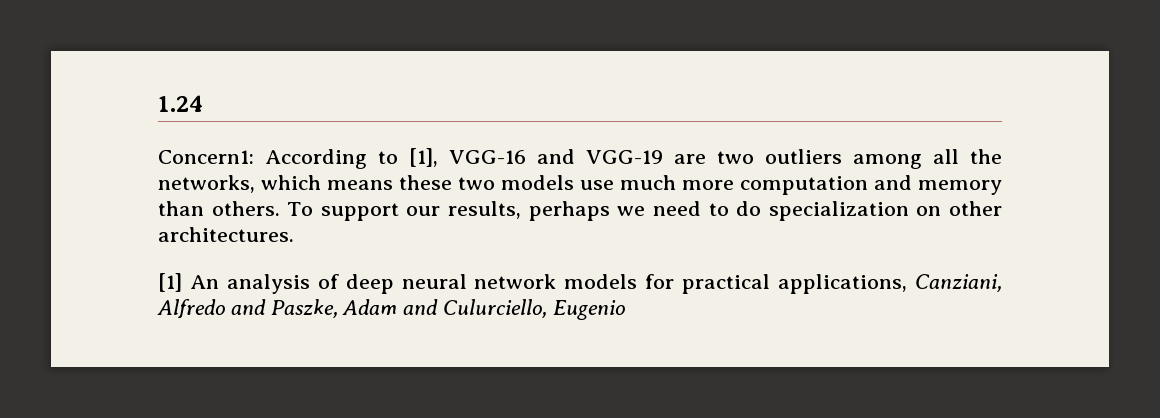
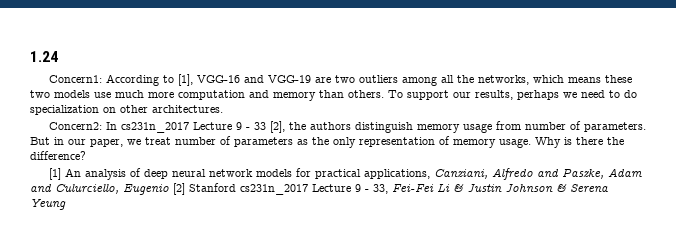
(294, 234) none -> [48,121,646,133] [30,136,624,148] [30,151,86,160] // Concern2: In cs231n_2017 Lecture 9 - 33 [2], the authors distinguish memory usage from number of parameters. But in our paper, we treat number of parameters as the only representation of memory usage. Why is there the difference?
(625, 310) none -> [173,183,609,195] [30,199,66,210] [2] Stanford cs231n_2017 Lecture 9 - 33, Fei-Fei Li & Justin Johnson & Serena Yeung

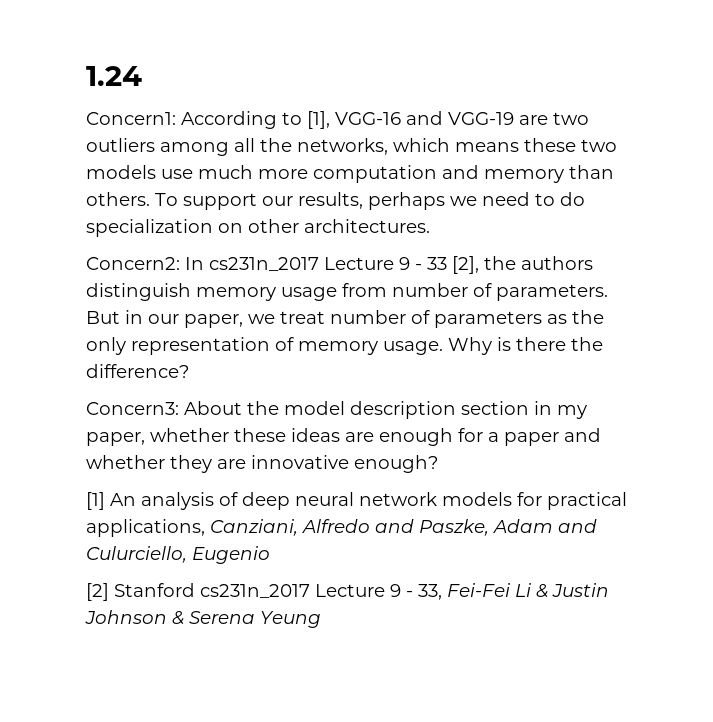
(86, 155) none -> [86,401,587,419] [86,428,601,446] [86,455,438,473] // Concern3: About the model description section in my paper, whether these ideas are enough for a paper and whether they are innovative enough?
(169, 189) none -> (270, 555) //

